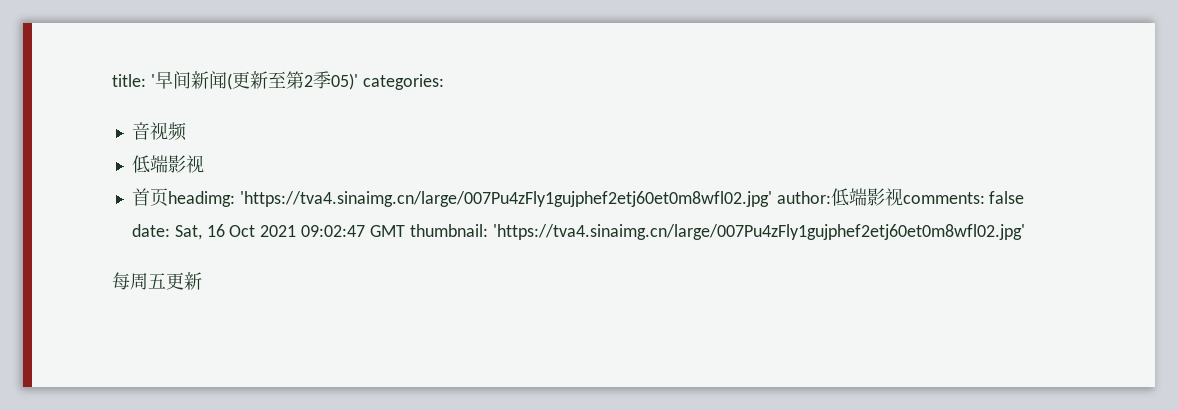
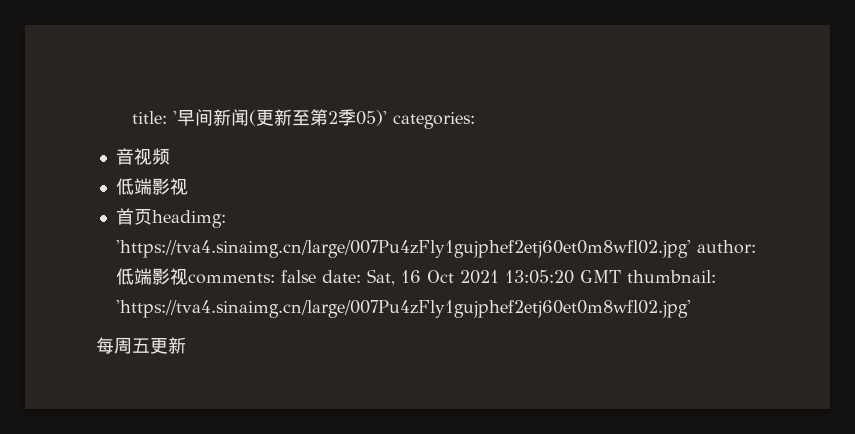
[301,225,366,237] 09:02:47 -> [504,270,574,284] 13:05:20

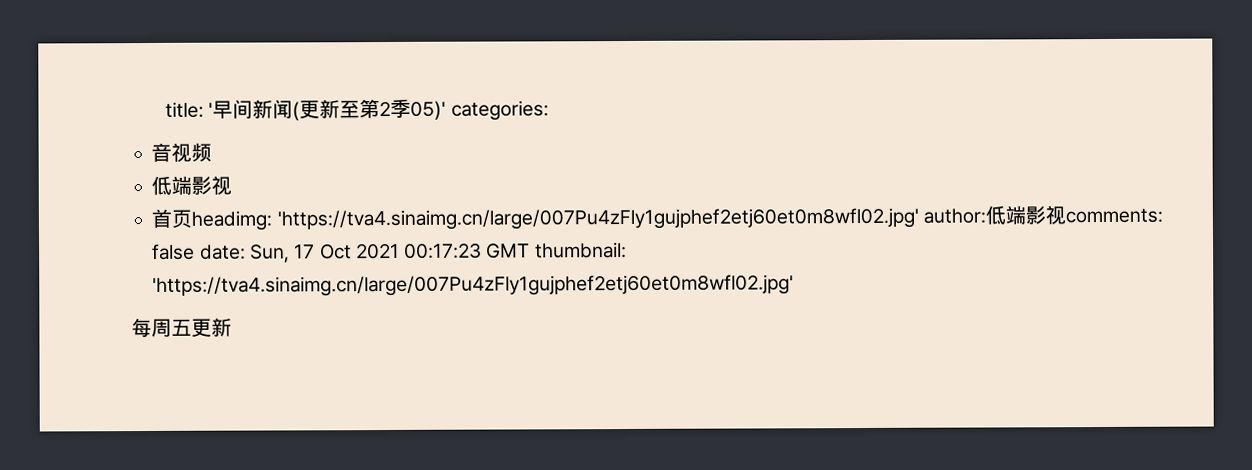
[366,269,421,286] Sat, 16 -> [249,244,316,263] Sun, 17
[504,270,574,284] 13:05:20 -> [404,243,483,259] 00:17:23

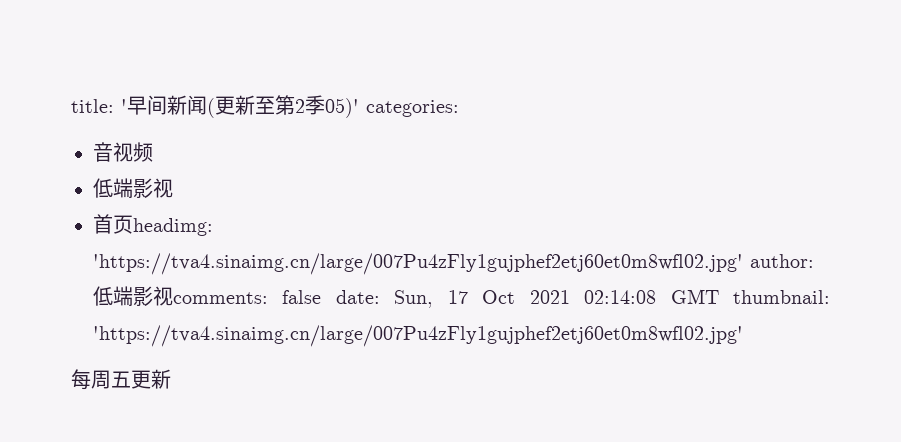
[404,243,483,259] 00:17:23 -> [584,290,657,304] 02:14:08

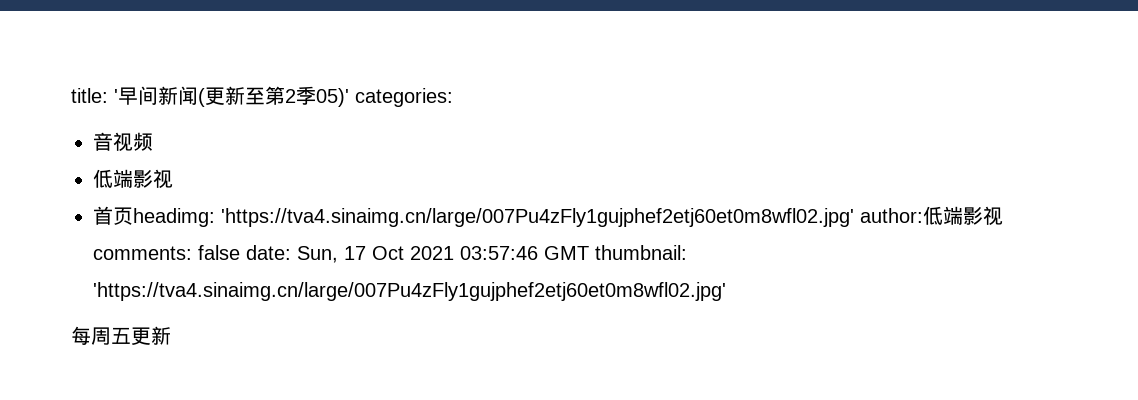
[584,290,657,304] 02:14:08 -> [460,246,538,260] 03:57:46

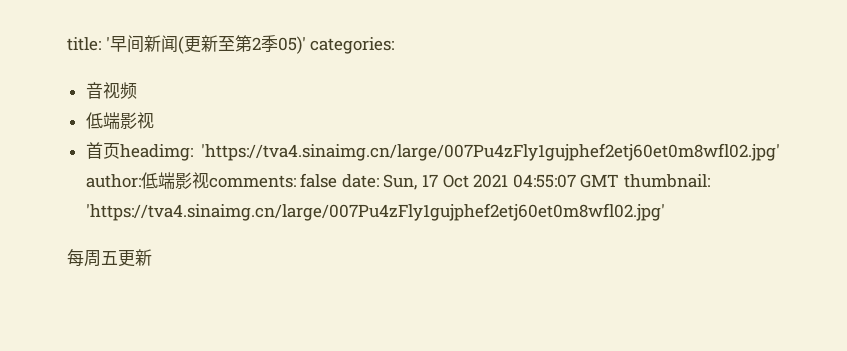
[460,246,538,260] 03:57:46 -> [512,174,576,188] 04:55:07

